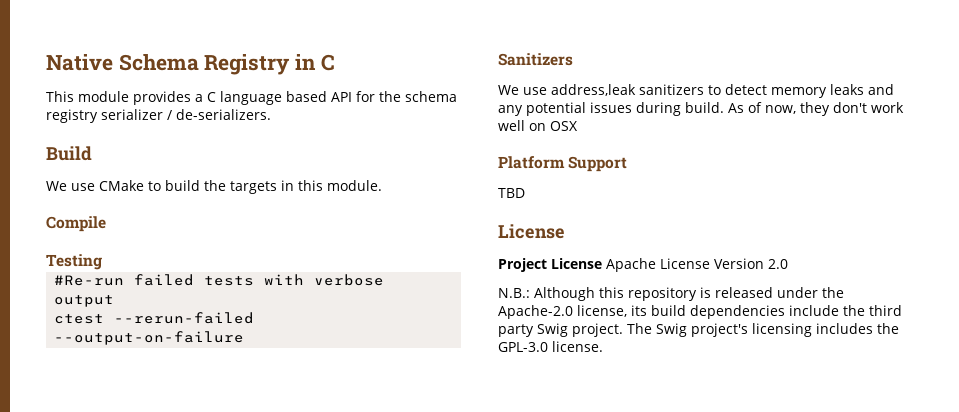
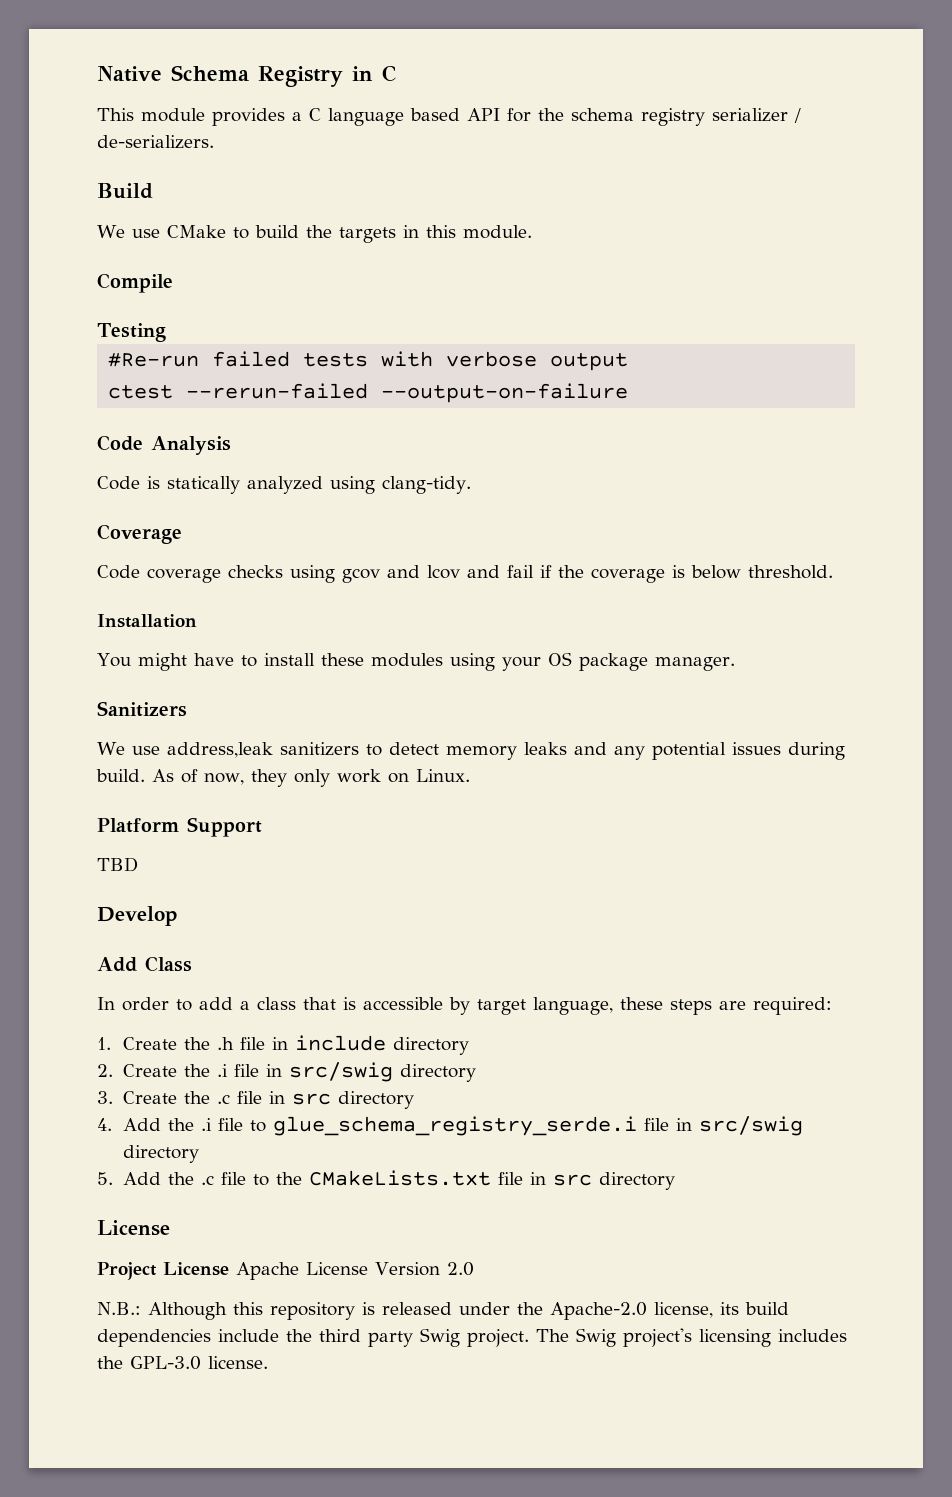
(245, 338) none -> [97,435,231,455] [97,476,471,494] [97,524,182,544] [97,565,833,583] [97,614,197,628] [97,652,735,671] // Code Analysis // Code is statically analyzed using clang-tidy. // Coverage // Code coverage checks using gcov and lcov and fail if the coverage is below threshold. // Installation // You might have to install these modules using your OS package manager.
[833,102,904,113] [498,120,578,131] [498,156,628,172] [498,188,525,198] don't work well on OSX // Platform Support // TBD -> [293,769,470,787] [97,817,262,837] [97,857,138,872] [97,906,178,926] [97,956,192,972] [97,997,832,1015] [97,1035,469,1055] [97,1062,476,1082] [97,1091,414,1109] [97,1116,803,1136] [122,1145,199,1163] [97,1170,675,1190] only work on Linux. // Platform Support // TBD // Develop // Add Class // In order to add a class that is accessible by target language, these steps are required: // 1. Create the .h file in include directory // 2. Create the .i file in src/swig directory // 3. Create the .c file in src directory // 4. Add the .i file to glue_schema_registry_serde.i file in src/swig directory // 5. Add the .c file to the CMakeLists.txt file in src directory

